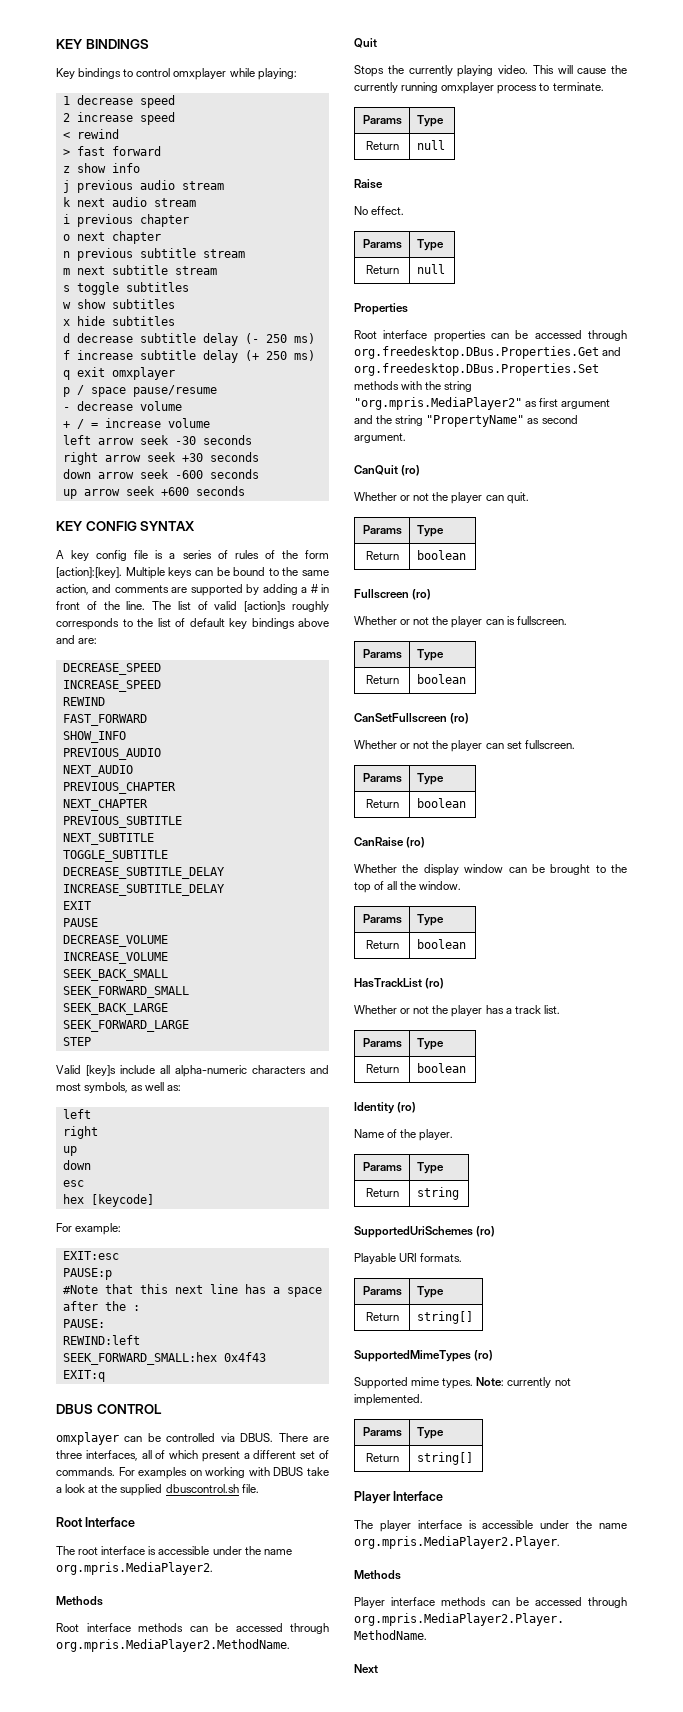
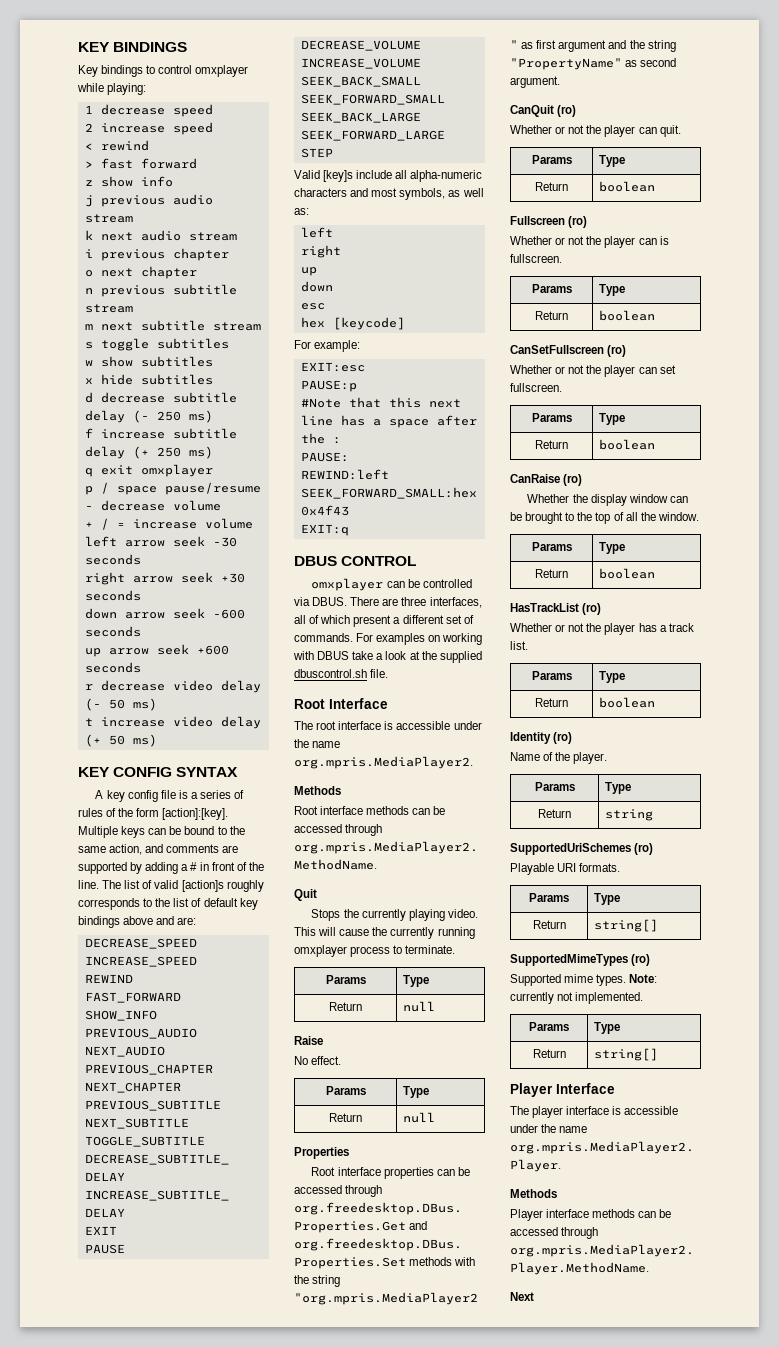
(245, 491) none -> [84,680,261,693] [84,698,157,711] [84,716,261,729] [84,734,157,747] // r decrease video delay (- 50 ms) // t increase video delay (+ 50 ms)

